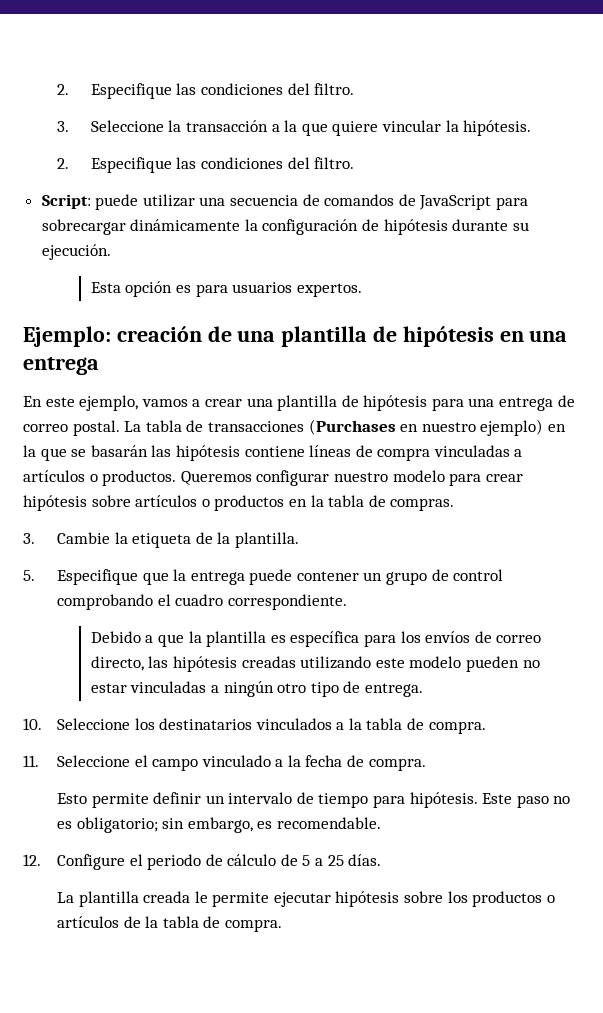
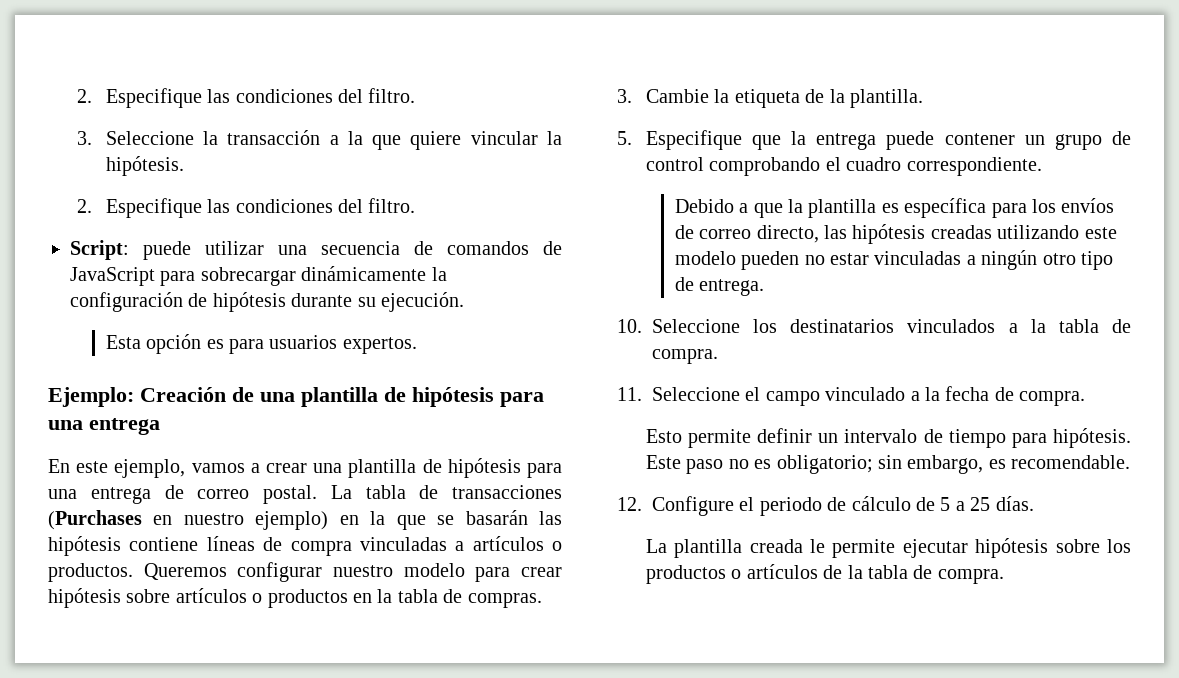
[116,326,202,342] creación -> [140,387,226,402] Creación
[499,331,524,342] en -> [500,392,544,407] para

